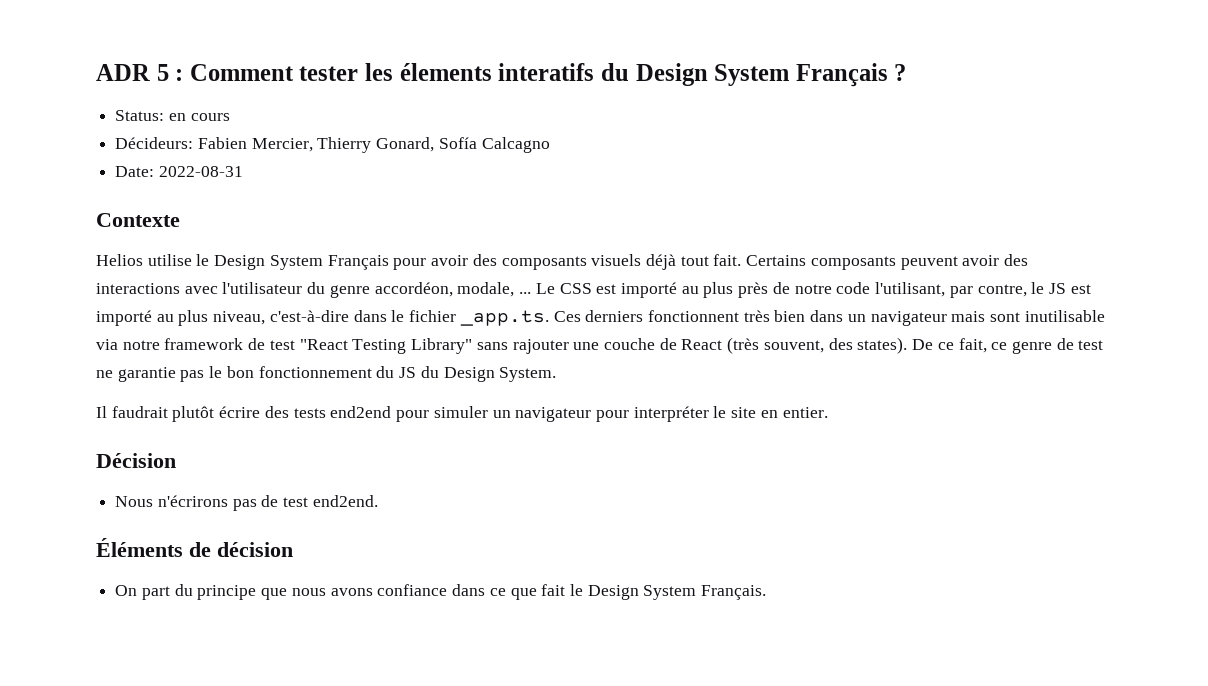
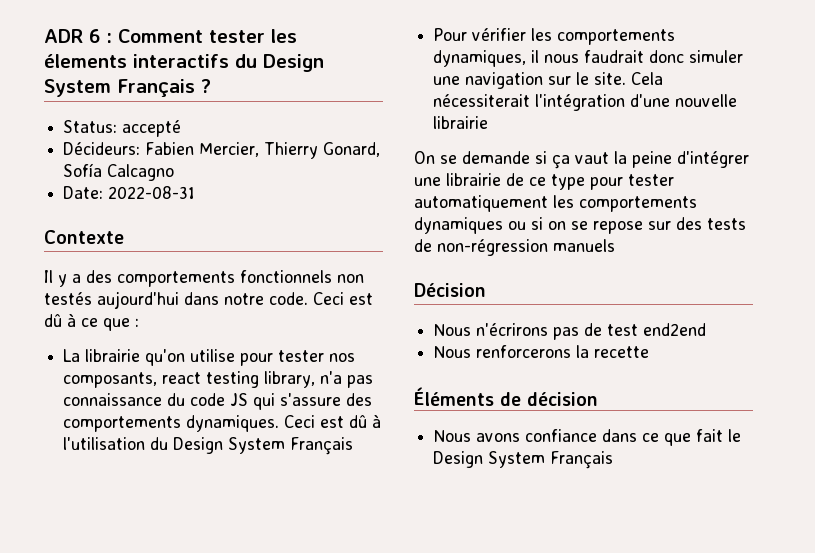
[156,64,169,81] 5 -> [89,29,100,43] 6
[498,63,595,81] interatifs -> [133,54,229,68] interactifs
[168,113,230,121] en cours -> [122,120,182,137] accepté
[96,254,1029,270] [96,282,1091,298] [96,310,1105,326] [96,337,1104,354] [96,366,557,382] [96,406,828,422] Helios utilise le Design System Français pour avoir des composants visuels déjà tout fait. Certains composants peuvent avoir des interactions avec l'utilisateur du genre accordéon, modale, ... Le CSS est importé au plus près de notre code l'utilisant, par contre, le JS est importé au plus niveau, c'est-à-dire dans le fichier _app.ts. Ces derniers fonctionnent très bien dans un navigateur mais sont inutilisable via notre framework de test "React Testing Library" sans rajouter une couche de React (très souvent, des states). De ce fait, ce genre de test ne garantie pas le bon fonctionnement du JS du Design System. // Il faudrait plutôt écrire des tests end2end pour simuler un navigateur pour interpréter le site en entier. -> [44,270,364,287] [44,291,373,309] [44,313,139,331] [63,349,356,366] [63,371,374,388] [63,393,373,410] [63,414,382,432] [63,437,354,455] [433,28,676,45] [433,50,744,67] [433,72,664,89] [433,94,738,111] [433,116,489,129] [414,151,749,169] [414,173,674,190] [414,195,697,212] [414,217,746,234] [414,239,615,256] Il y a des comportements fonctionnels non testés aujourd'hui dans notre code. Ceci est dû à ce que : // La librairie qu'on utilise pour tester nos composants, react testing library, n'a pas connaissance du code JS qui s'assure des comportements dynamiques. Ceci est dû à l'utilisation du Design System Français // Pour vérifier les comportements dynamiques, il nous faudrait donc simuler une navigation sur le site. Cela nécessiterait l'intégration d'une nouvelle librairie // On se demande si ça vaut la peine d'intégrer une librairie de ce type pour tester automatiquement les comportements dynamiques ou si on se repose sur des tests de non-régression manuels
[312,495,378,507] [96,538,293,557] [115,584,326,600] end2end. // Éléments de décision // On part du principe que nous -> [643,323,707,336] [433,345,650,358] [414,387,598,406] [433,430,472,442] end2end // Nous renforcerons la recette // Éléments de décision // Nous
[701,585,767,600] Français. -> [550,451,614,469] Français

